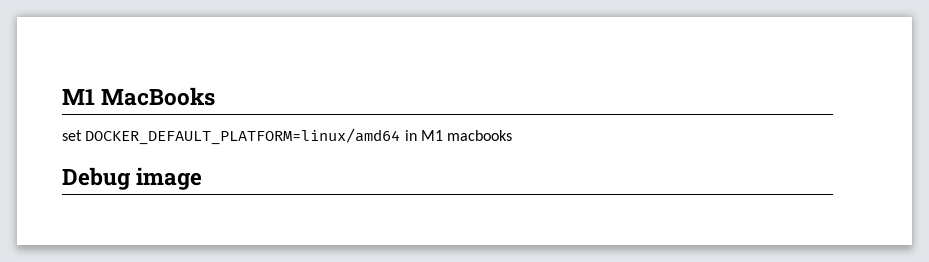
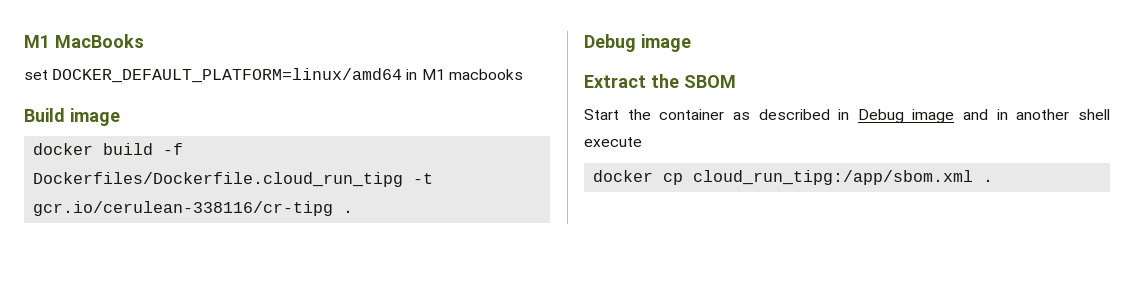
[62,167,203,190] Debug image -> [24,108,120,126] [33,143,184,155] [33,172,434,187] [33,201,354,216] [584,34,691,52] [584,74,736,88] [584,109,1110,123] [584,137,642,147] [593,170,994,185] Build image // docker build -f Dockerfiles/Dockerfile.cloud_run_tipg -t gcr.io/cerulean-338116/cr-tipg . // Debug image // Extract the SBOM // Start the container as described in Debug image and in another shell execute // docker cp cloud_run_tipg:/app/sbom.xml .

